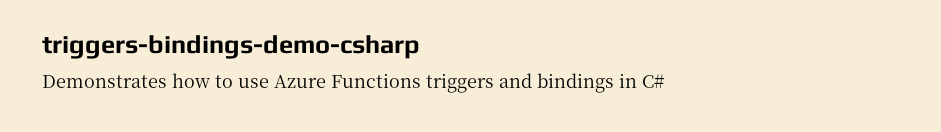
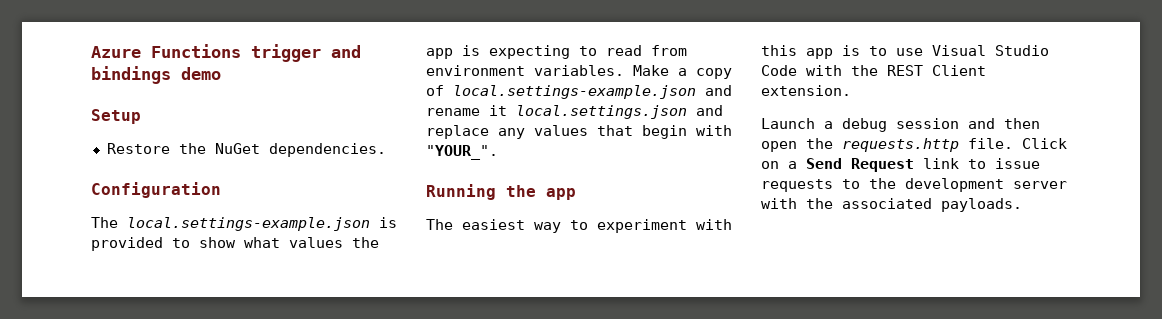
[42,35,420,59] [42,73,664,93] triggers-bindings-demo-csharp // Demonstrates how to use Azure Functions triggers and bindings in C# -> [91,44,361,62] [91,66,221,84] [91,109,141,124] [106,143,386,157] [91,182,221,198] [91,217,397,231] [91,237,379,251] [426,45,687,59] [426,65,732,79] [426,85,732,99] [426,105,723,119] [426,125,732,139] [426,145,498,160] [426,184,576,200] [426,219,732,233] [761,45,1049,59] [761,65,986,76] [761,85,851,96] [761,118,1040,132] [761,138,1067,152] [761,158,1040,172] [761,178,1067,192] [761,198,1022,212] Azure Functions trigger and bindings demo // Setup // Restore the NuGet dependencies. // Configuration // The local.settings-example.json is provided to show what values the app is expecting to read from environment variables. Make a copy of local.settings-example.json and rename it local.settings.json and replace any values that begin with "YOUR_". // Running the app // The easiest way to experiment with this app is to use Visual Studio Code with the REST Client extension. // Launch a debug session and then open the requests.http file. Click on a Send Request link to issue requests to the development server with the associated payloads.

